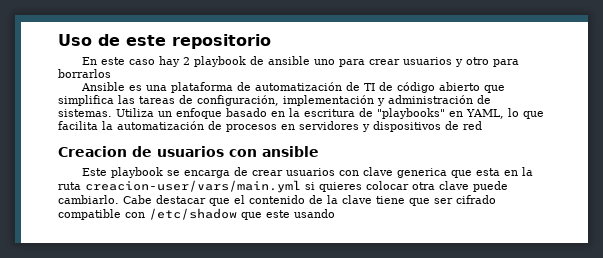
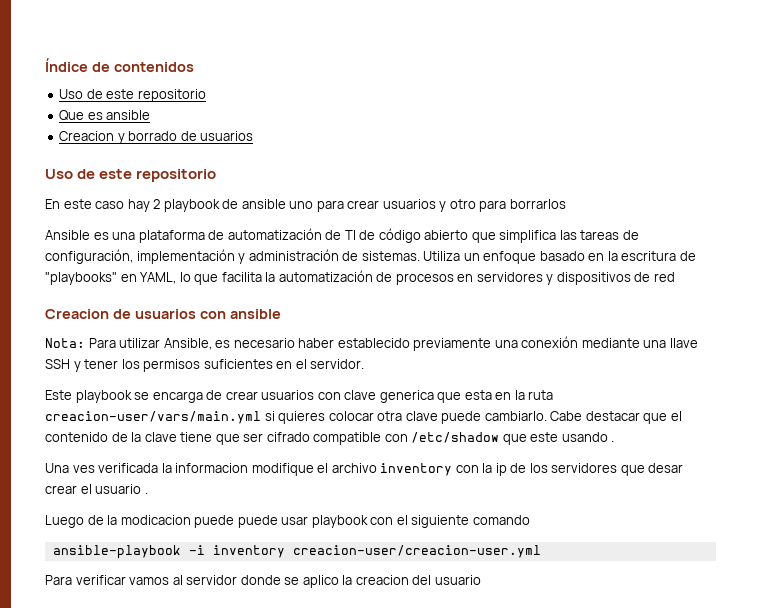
(58, 40) none -> [45,58,194,72] [59,89,206,102] [59,110,151,121] [59,131,254,144] Índice de contenidos // Uso de este repositorio // Que es ansible // Creacion y borrado de usuarios //
(319, 151) none -> [45,336,698,351] [45,359,365,372] // Nota: Para utilizar Ansible, es necesario haber establecido previamente una conexión mediante una llave SSH y tener los permisos suficientes en el servidor.
(335, 213) none -> [611,440,615,442] [45,463,684,476] [45,484,148,494] [45,515,530,528] [52,545,541,559] [45,575,481,588] . // Una ves verificada la informacion modifique el archivo inventory con la ip de los servidores que desar crear el usuario . // Luego de la modicacion puede puede usar playbook con el siguiente comando // ansible-playbook -i inventory creacion-user/creacion-user.yml // Para verificar vamos al servidor donde se aplico la creacion del usuario

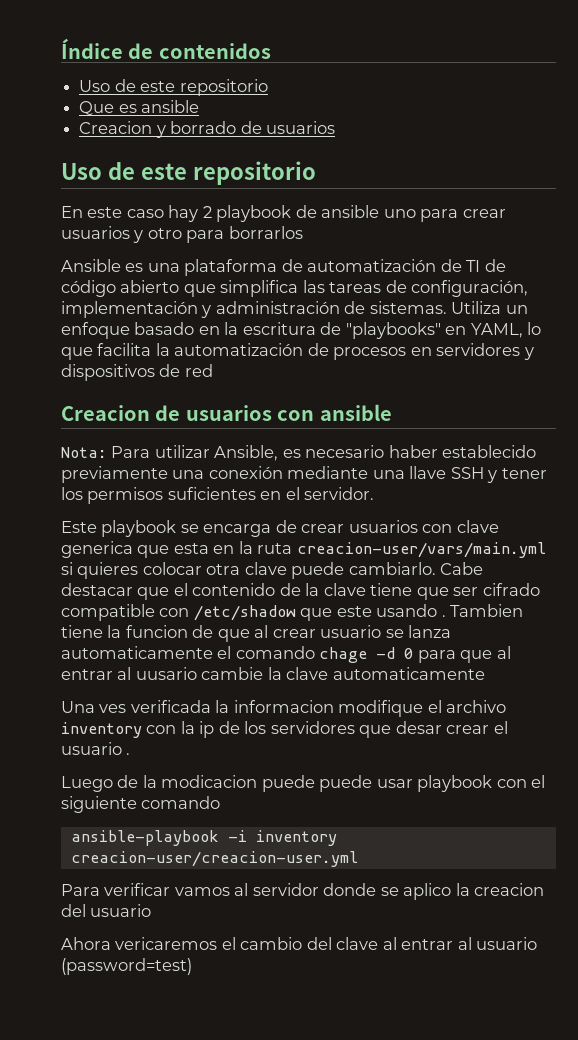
(615, 441) none -> [450,604,524,617] [61,625,452,642] [61,646,511,663] [61,667,485,680] Tambien tiene la funcion de que al crear usuario se lanza automaticamente el comando chage -d 0 para que al entrar al uusario cambie la clave automaticamente
(481, 580) none -> [61,937,538,950] [61,958,192,975] // Ahora vericaremos el cambio del clave al entrar al usuario (password=test)

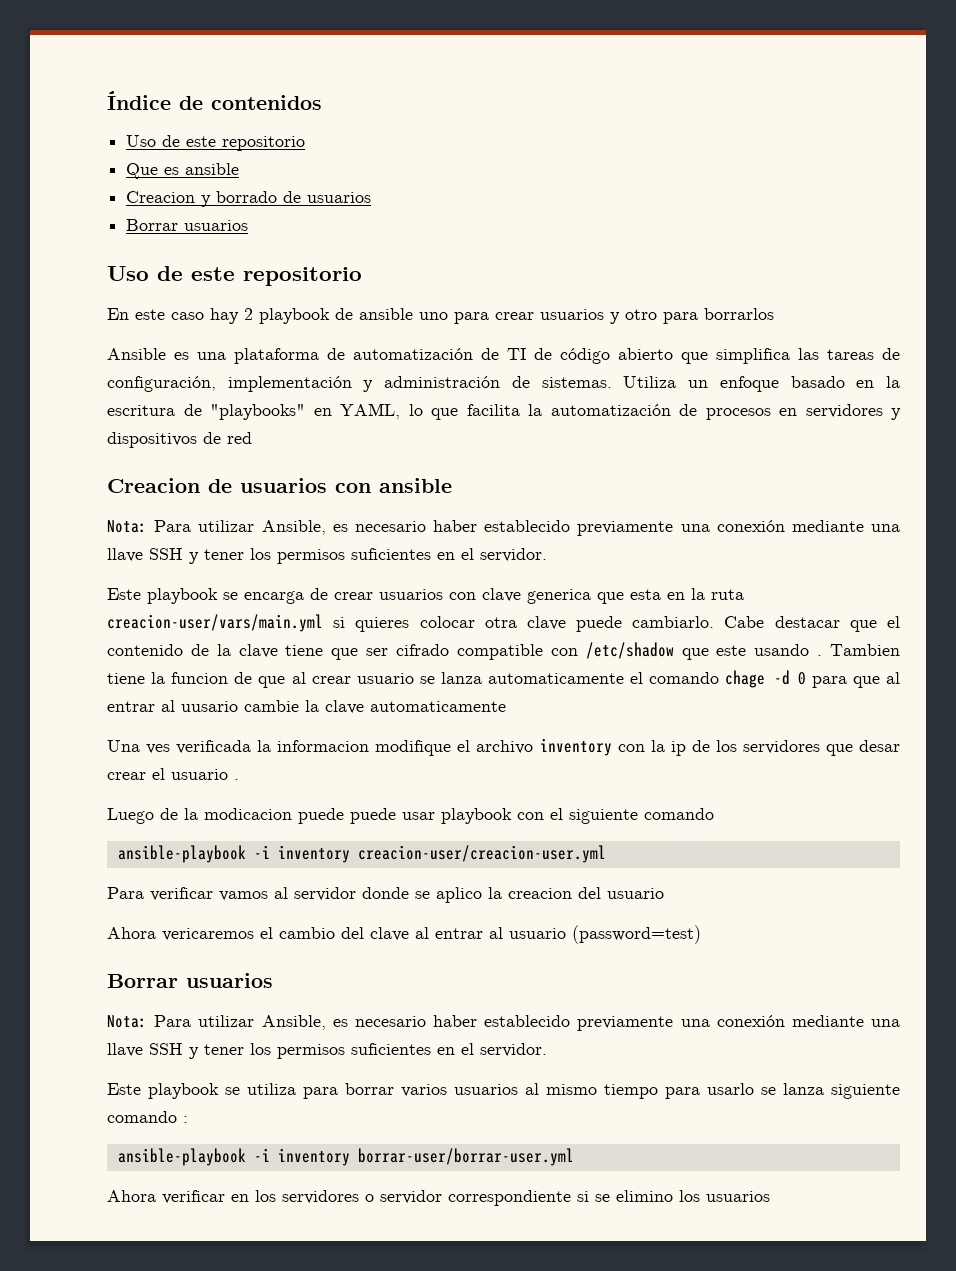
(335, 127) none -> [126,219,249,231] // Borrar usuarios
(192, 966) none -> [107,973,273,988] [107,1015,900,1031] [107,1043,547,1059] [107,1083,900,1099] [107,1111,188,1123] [117,1148,574,1166] [107,1190,770,1206] // Borrar usuarios // Nota: Para utilizar Ansible, es necesario haber establecido previamente una conexión mediante una llave SSH y tener los permisos suficientes en el servidor. // Este playbook se utiliza para borrar varios usuarios al mismo tiempo para usarlo se lanza siguiente comando : // ansible-playbook -i inventory borrar-user/borrar-user.yml // Ahora verificar en los servidores o servidor correspondiente si se elimino los usuarios

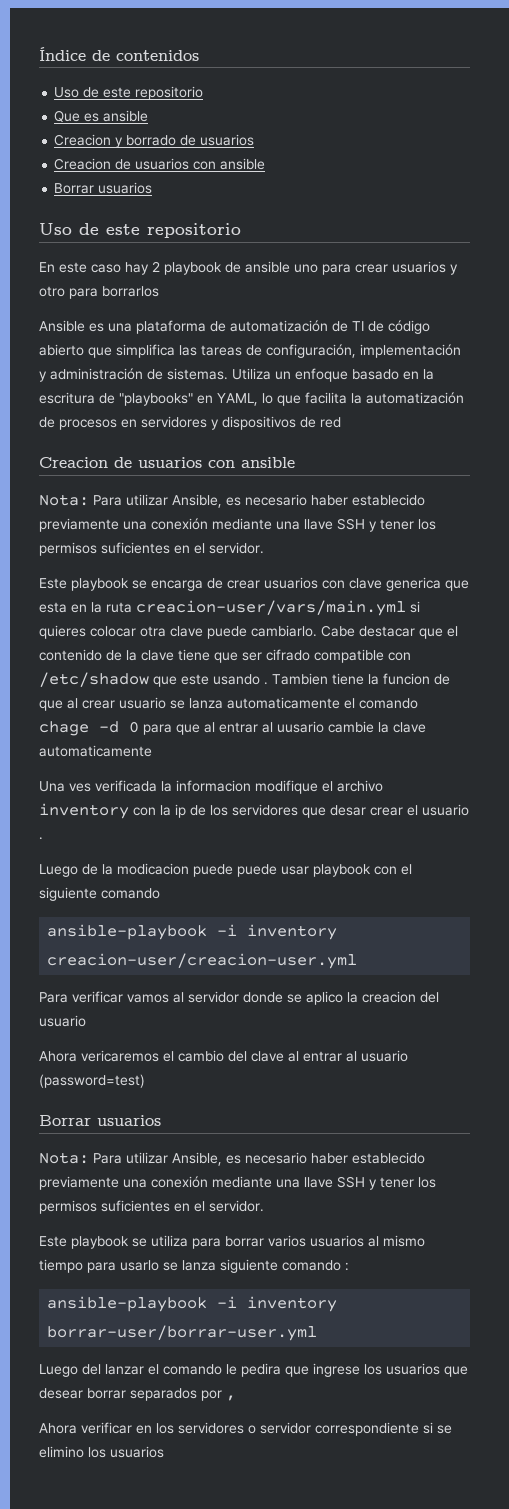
(372, 197) none -> [54,158,266,170] // Creacion de usuarios con ansible
(574, 1157) none -> [39,1363,468,1377] [39,1388,236,1401] // Luego del lanzar el comando le pedira que ingrese los usuarios que desear borrar separados por ,

